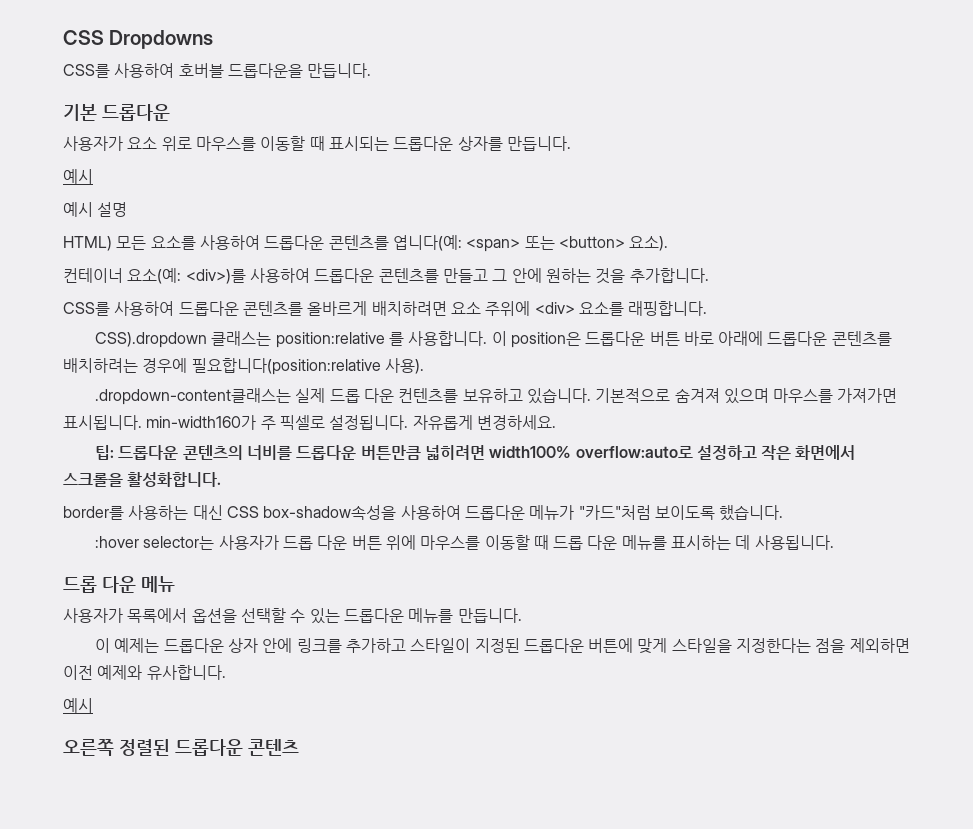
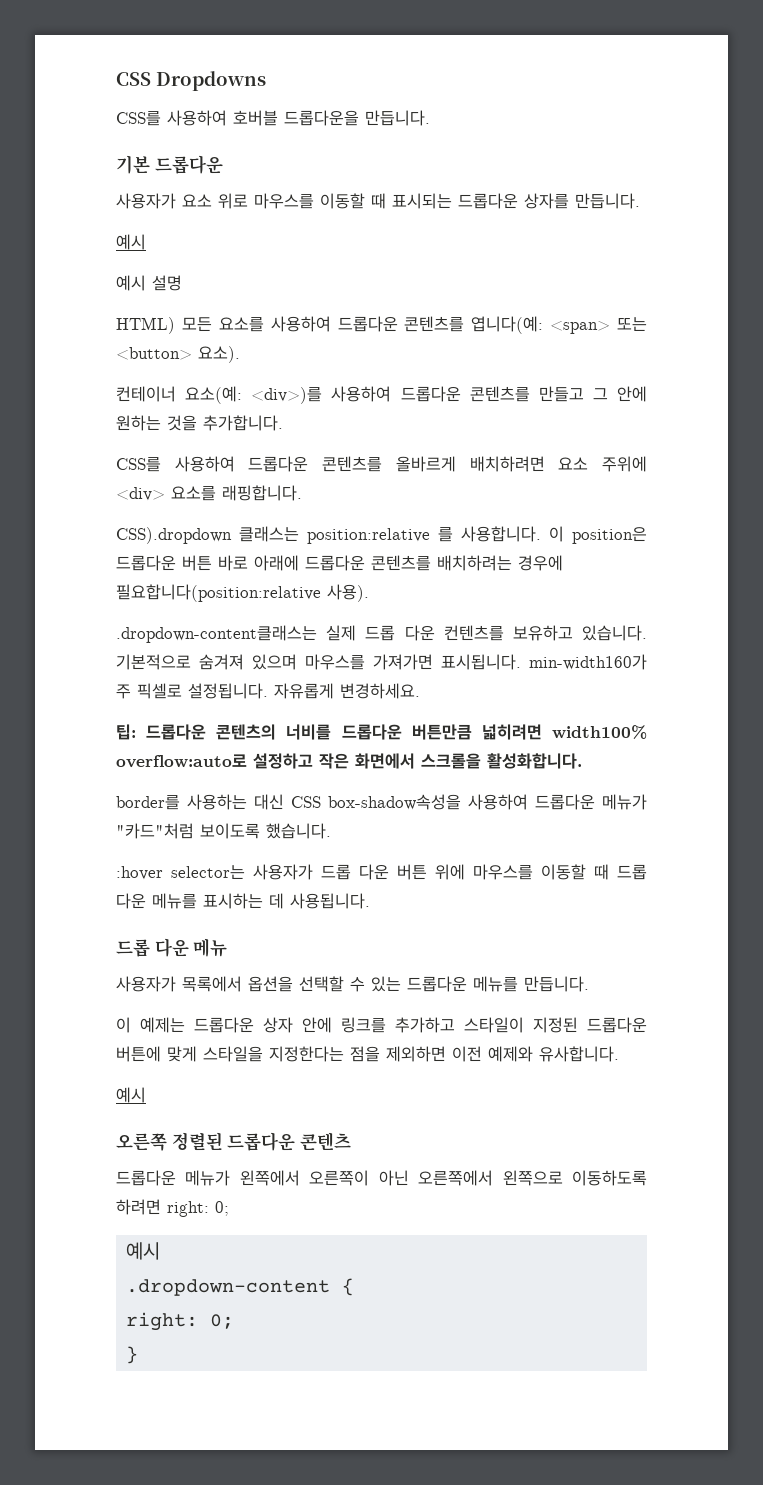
(299, 747) none -> [116,1170,647,1186] [116,1199,229,1217] [126,1242,161,1260] [126,1278,355,1296] [126,1312,235,1331] [126,1346,139,1364] // 드롭다운 메뉴가 왼쪽에서 오른쪽이 아닌 오른쪽에서 왼쪽으로 이동하도록 하려면 right: 0; // 예시 // .dropdown-content { // right: 0; // }

